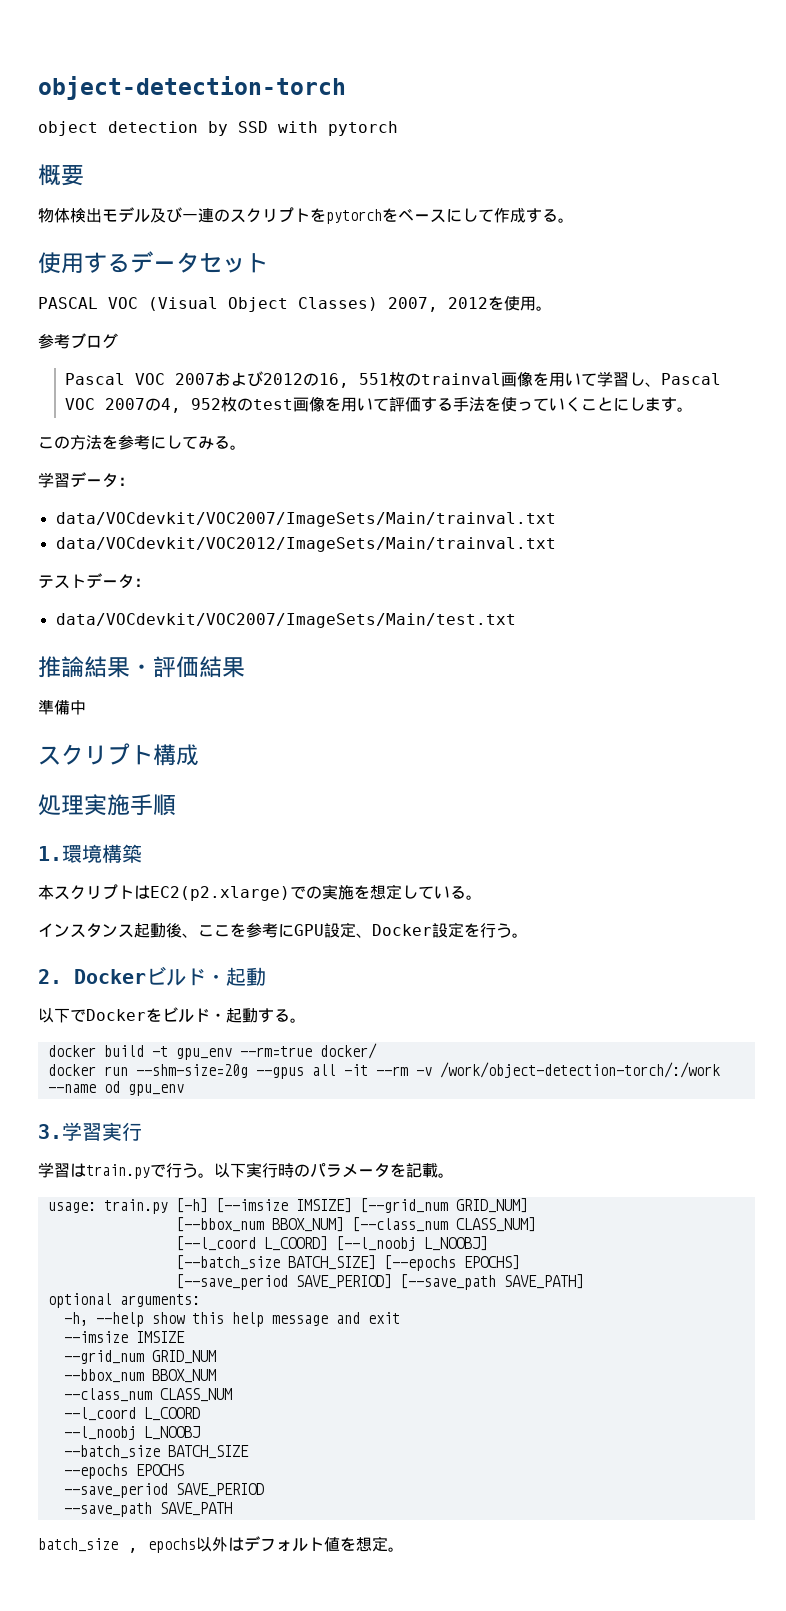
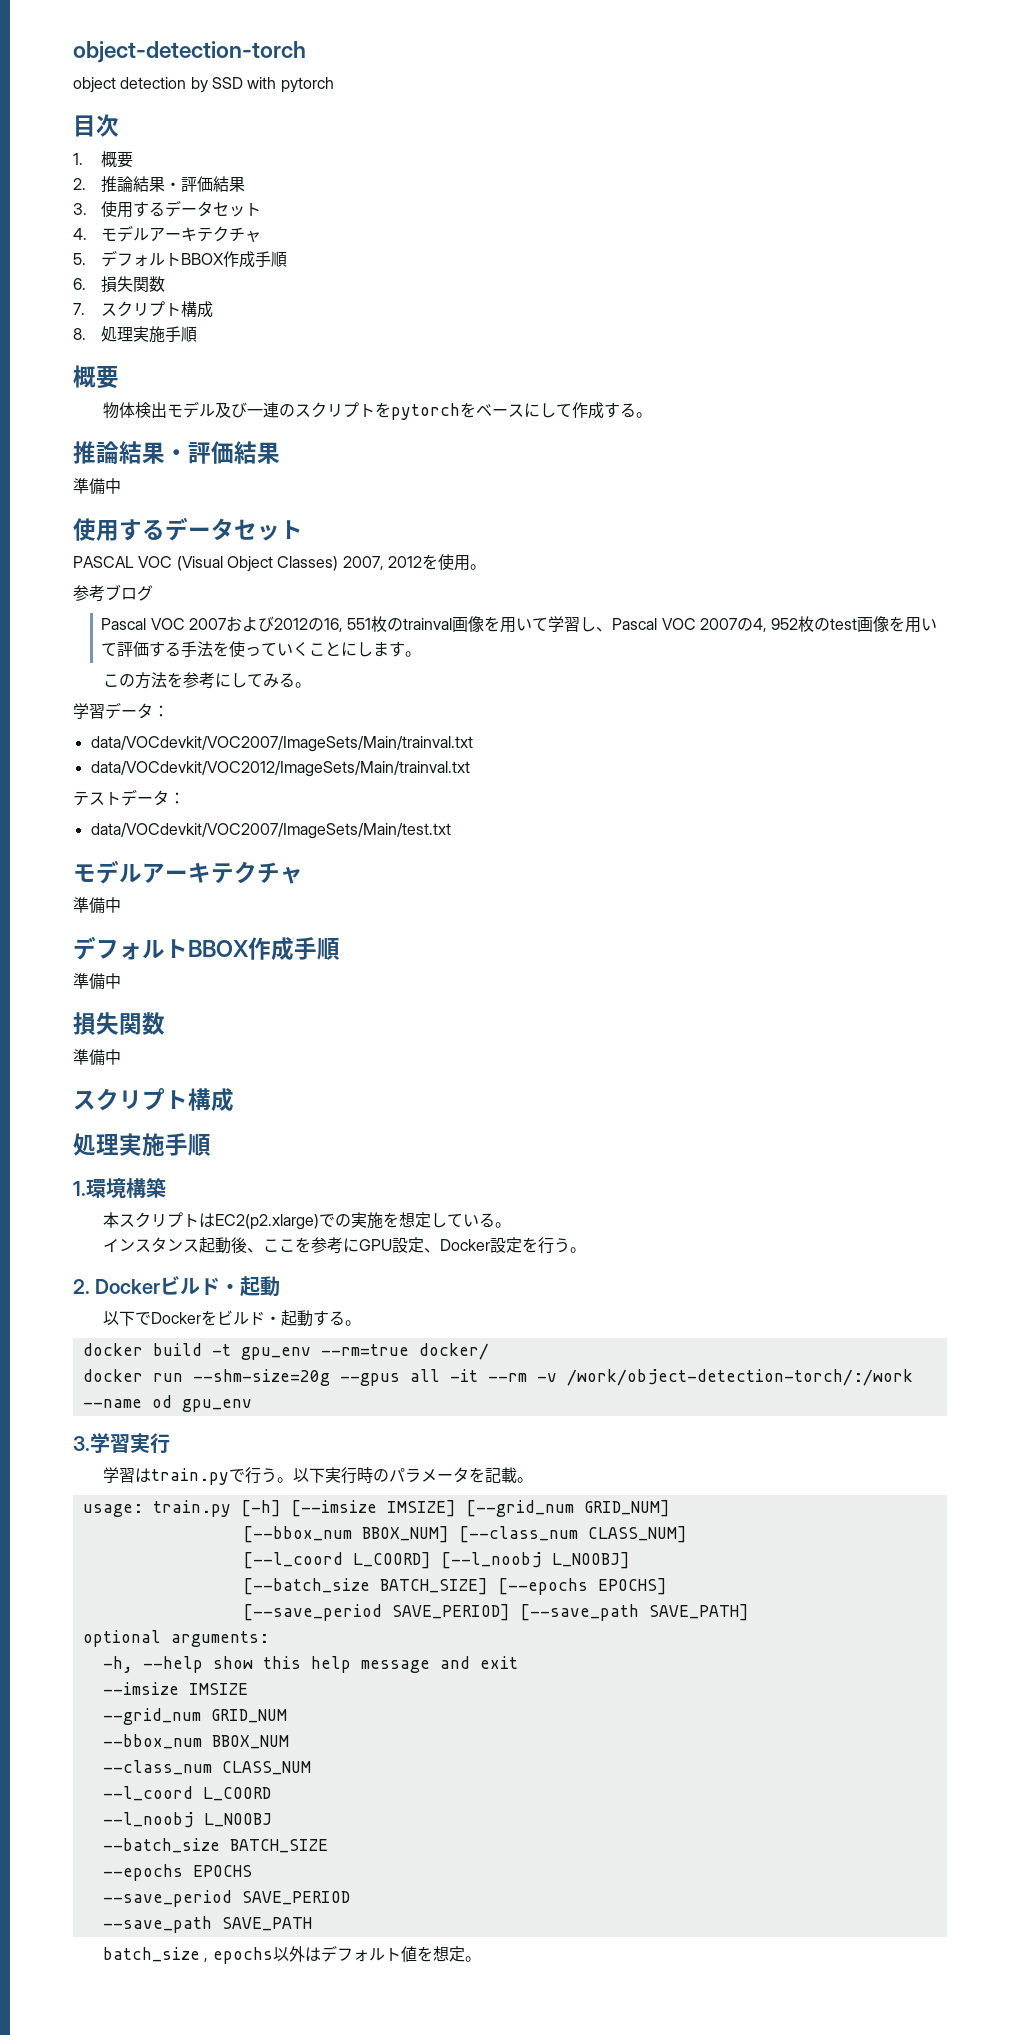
(398, 128) none -> [73,114,119,137] [73,151,134,168] [73,176,246,193] [73,200,262,218] [73,225,262,242] [73,250,288,268] [73,276,166,293] [73,301,214,318] [73,326,198,343] // 目次 // 1.概要 // 2.推論結果・評価結果 // 3.使用するデータセット // 4.モデルアーキテクチャ // 5.デフォルトBBOX作成手順 // 6.損失関数 // 7.スクリプト構成 // 8.処理実施手順
(574, 220) none -> [73,441,280,464] [73,478,121,494] // 推論結果・評価結果 // 準備中
[38,656,245,678] 推論結果・評価結果 -> [73,860,303,884] [73,897,121,913] [73,936,340,961] [73,973,121,989] [73,1012,165,1035] モデルアーキテクチャ // 準備中 // デフォルトBBOX作成手順 // 準備中 // 損失関数

